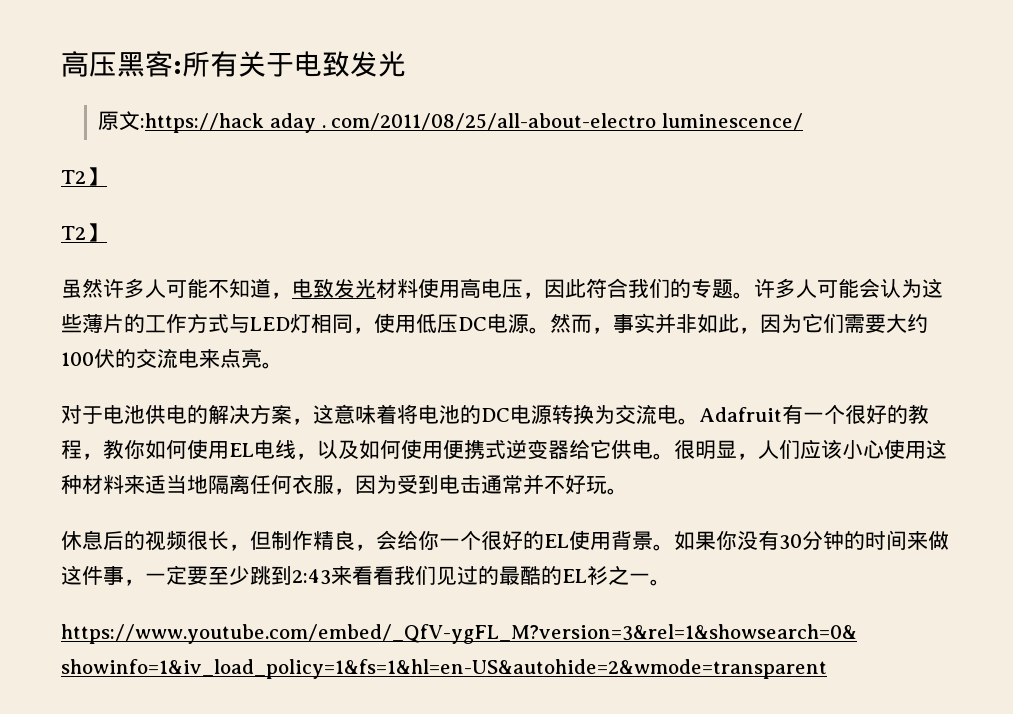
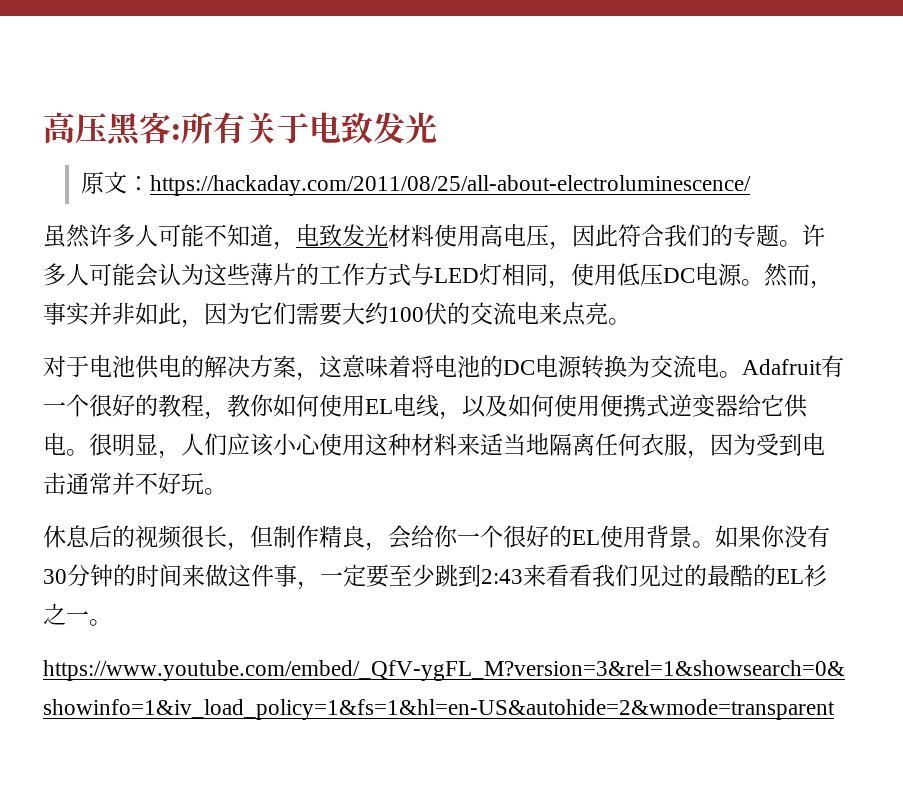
[140,113,803,133] [61,167,107,186] [61,223,107,242] :https://hack aday . com/2011/08/25/all-about-electro luminescence/ // T2】 // T2】 -> [127,175,752,196] ：https://hackaday.com/2011/08/25/all-about-electroluminescence/

